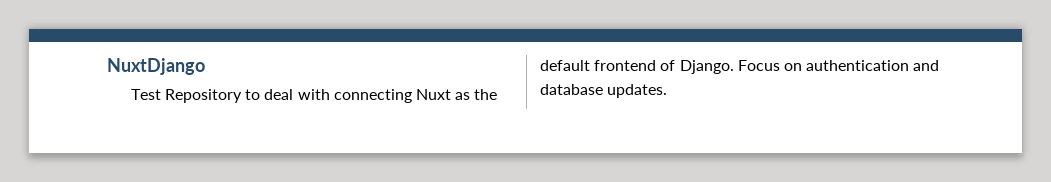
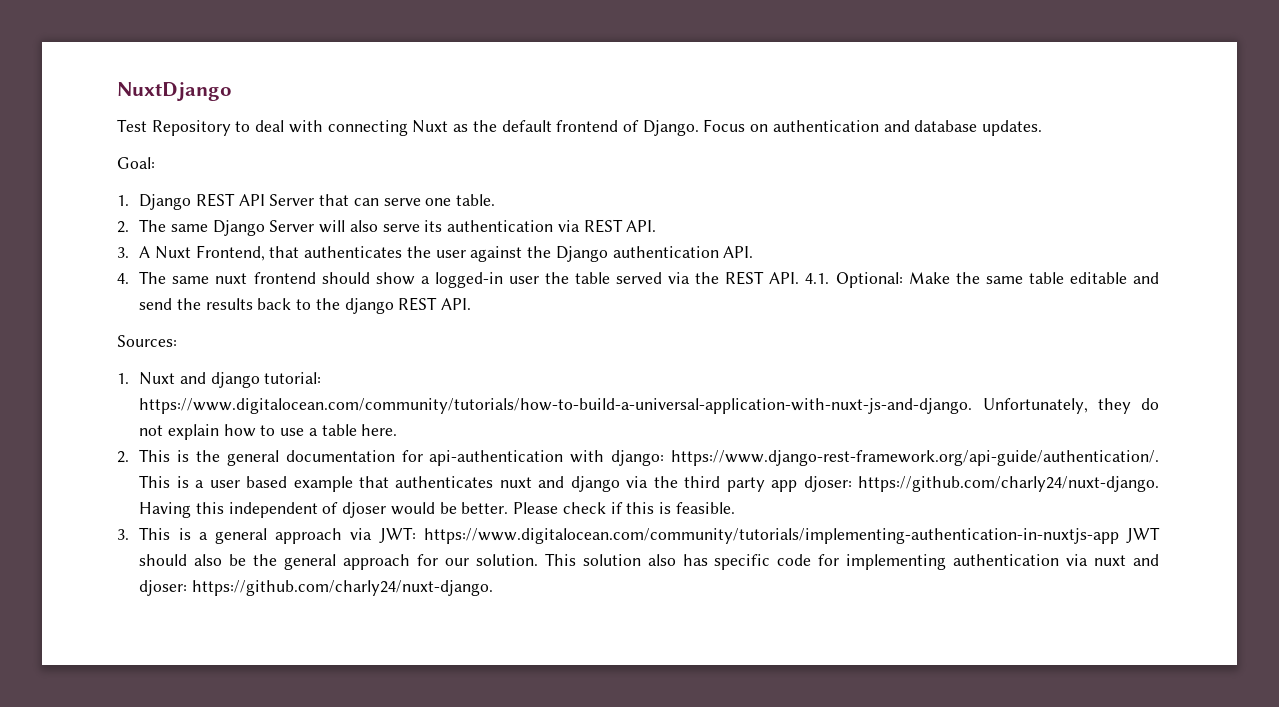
(668, 91) none -> [117,157,155,169] [117,193,496,210] [117,219,657,236] [117,245,754,262] [117,271,1159,288] [139,297,472,314] [117,335,177,347] [117,372,322,388] [139,398,1159,414] [139,424,398,440] [117,449,1159,466] [139,475,1159,492] [139,502,735,518] [117,527,1160,544] [139,553,1160,570] [139,580,494,596] // Goal: // 1. Django REST API Server that can serve one table. // 2. The same Django Server will also serve its authentication via REST API. // 3. A Nuxt Frontend, that authenticates the user against the Django authentication API. // 4. The same nuxt frontend should show a logged-in user the table served via the REST API. 4.1. Optional: Make the same table editable and send the results back to the django REST API. // Sources: // 1. Nuxt and django tutorial: https://www.digitalocean.com/community/tutorials/how-to-build-a-universal-application-with-nuxt-js-and-django. Unfortunately, they do not explain how to use a table here. // 2. This is the general documentation for api-authentication with django: https://www.django-rest-framework.org/api-guide/authentication/. This is a user based example that authenticates nuxt and django via the third party app djoser: https://github.com/charly24/nuxt-django. Having this independent of djoser would be better. Please check if this is feasible. // 3. This is a general approach via JWT: https://www.digitalocean.com/community/tutorials/implementing-authentication-in-nuxtjs-app JWT should also be the general approach for our solution. This solution also has specific code for implementing authentication via nuxt and djoser: https://github.com/charly24/nuxt-django.

